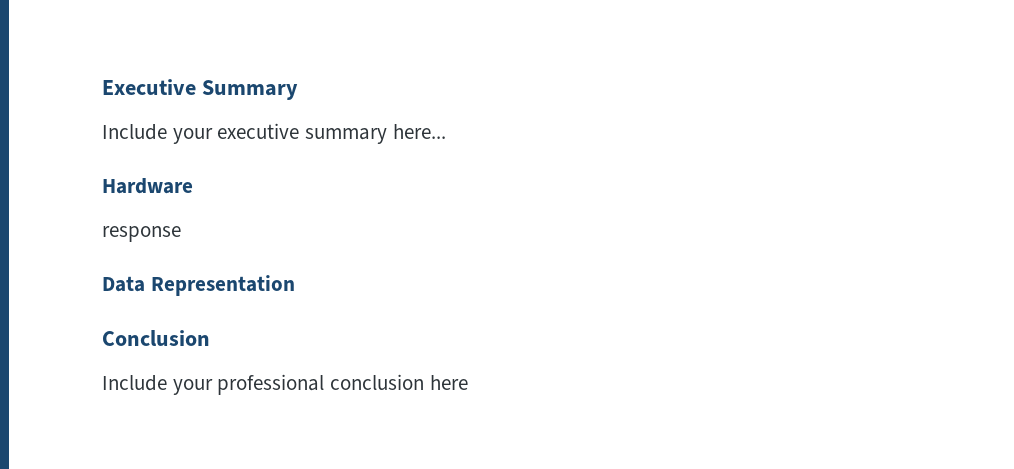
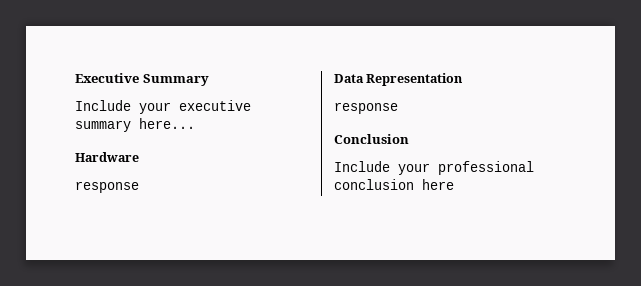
(295, 285) none -> [334,102,398,114] // response

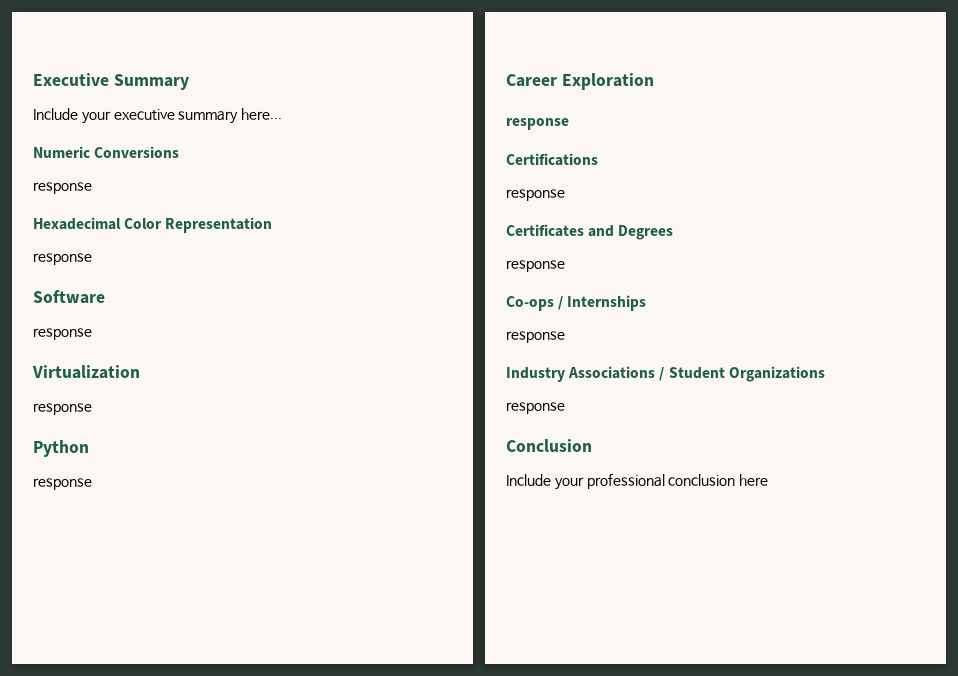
[75,152,139,162] [75,181,139,193] [334,74,364,83] Hardware // response // Data -> [33,146,180,158] [33,182,92,194] [33,217,163,230] Numeric Conversions // response // Hexadecimal Color
(398, 108) none -> [33,290,105,304] [33,328,92,340] [32,365,140,379] [33,403,92,415] [33,440,89,457] [33,478,92,490] [506,73,654,90] [506,118,569,130] [506,153,598,166] [506,189,565,201] [506,224,674,240] [506,260,565,272] [506,295,647,311] [506,331,565,343] [506,366,825,382] [506,402,565,414] // Software // response // Virtualization // response // Python // response // Career Exploration // response // Certifications // response // Certificates and Degrees // response // Co-ops / Internships // response // Industry Associations / Student Organizations // response

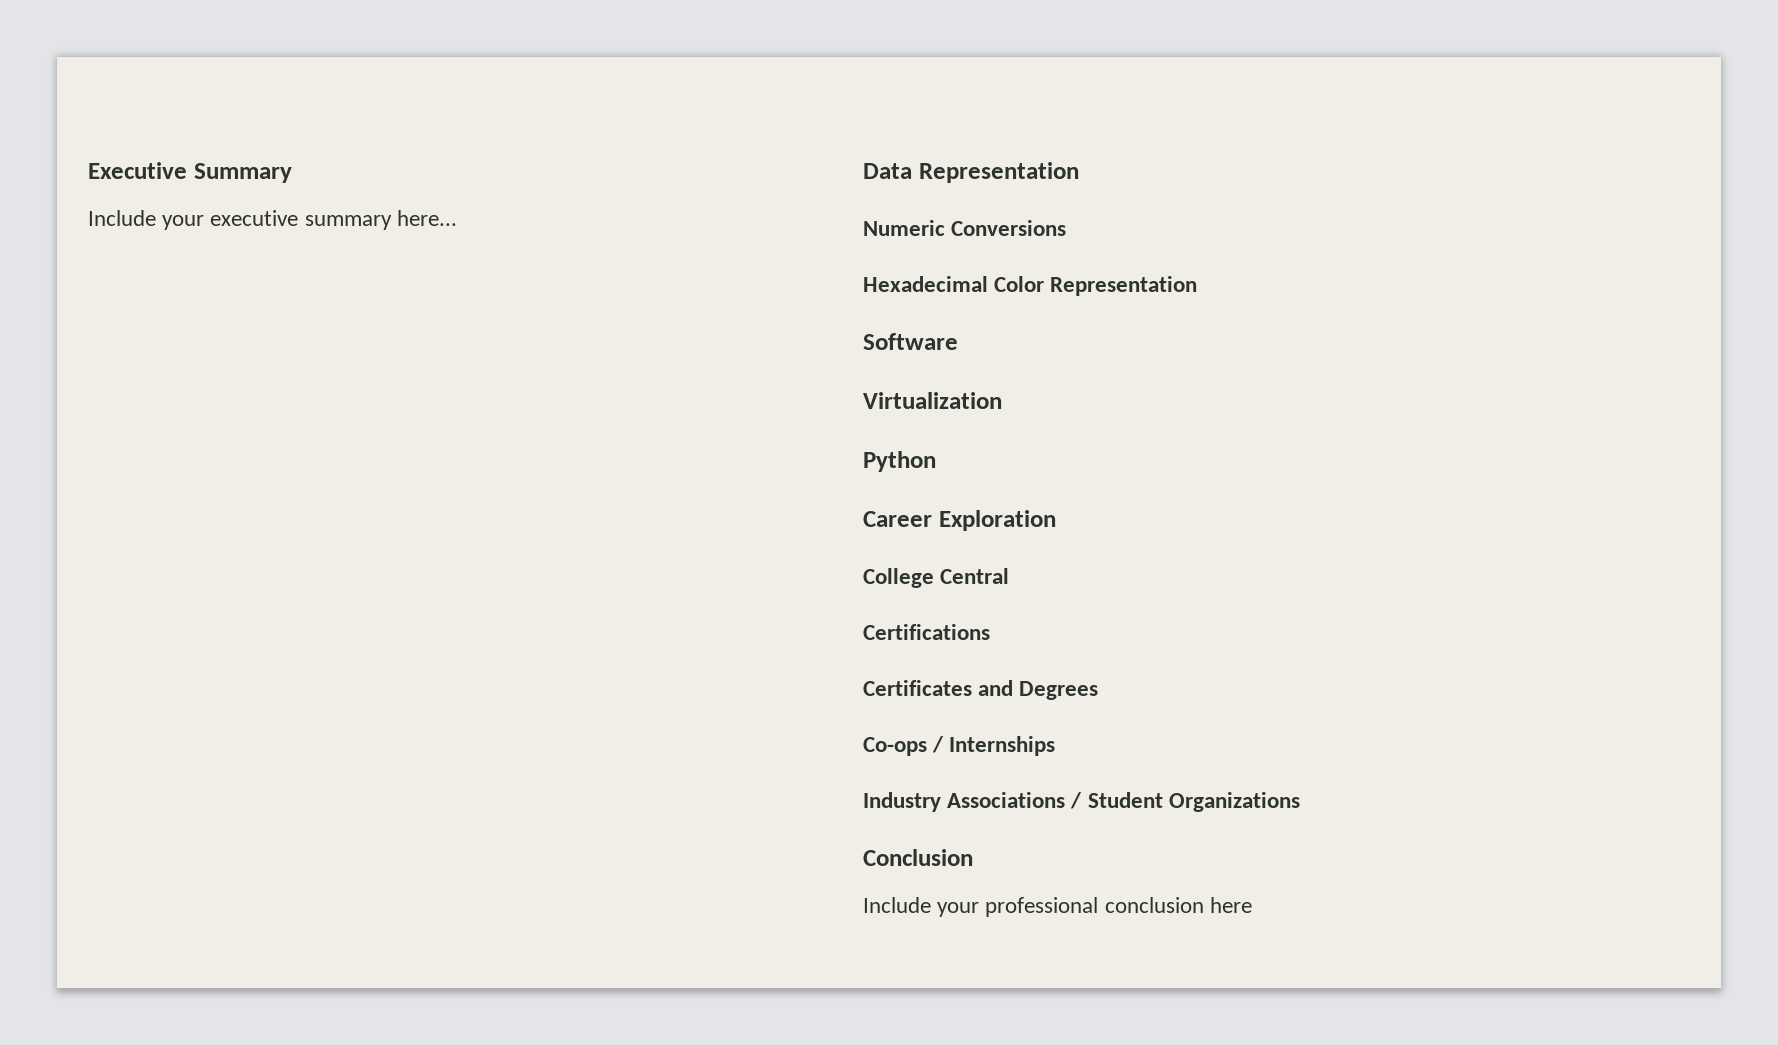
(283, 114) none -> [863,162,1079,183] // Data Representation
[33,182,92,194] // response -> (1067, 228) none
[33,253,92,265] // response -> (1198, 286) none
[33,328,92,340] // response -> (958, 341) none
[33,403,92,415] // response -> (1002, 400) none
[33,478,92,490] // response -> (936, 461) none
[506,118,569,130] response -> [863,568,1010,588] College Central
[506,189,565,201] // response -> (990, 632) none
[506,260,565,272] // response -> (1099, 690) none
[506,331,565,343] // response -> (1056, 746) none
[506,402,565,414] // response -> (1300, 802) none

